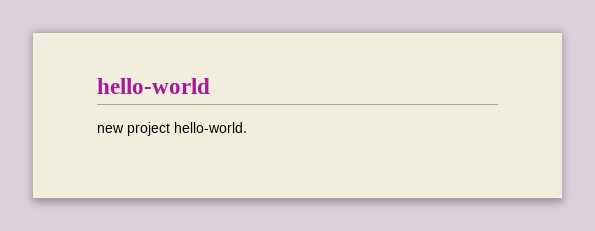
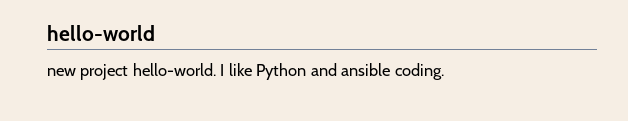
(247, 127) none -> [220,63,444,80] I like Python and ansible coding.

